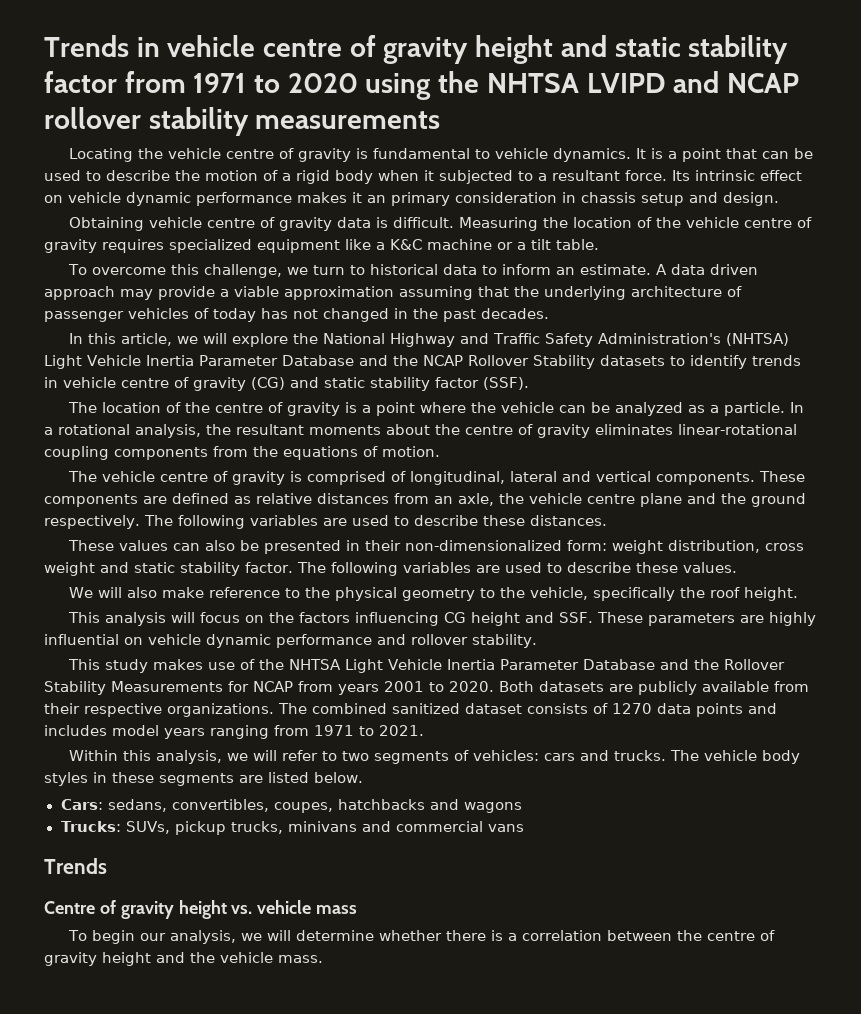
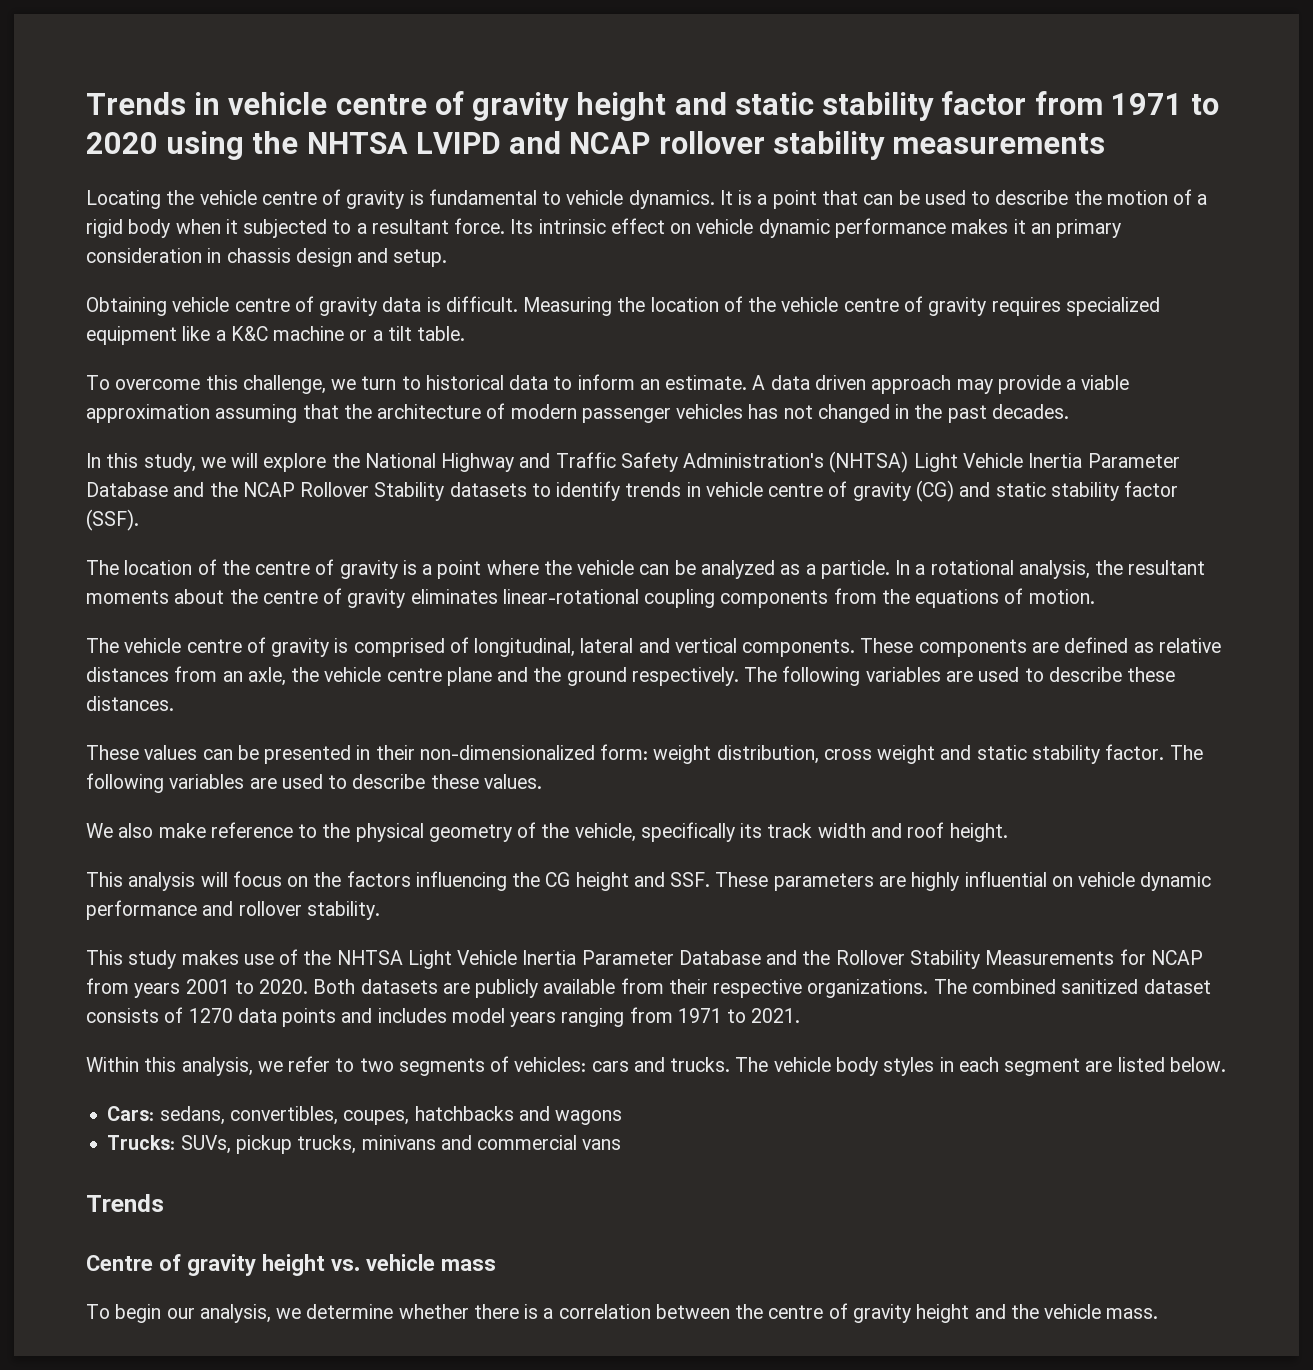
[641,192,779,206] setup and design. -> [295,248,448,267] design and setup.
[544,286,626,300] underlying -> (372, 411) none
(742, 291) none -> [510,404,577,419] modern
[194,308,256,322] of today -> (744, 411) none
[121,333,173,346] article, -> [143,453,196,472] study,
[205,540,236,551] also -> (233, 754) none
[98,587,123,598] will -> (113, 830) none
[480,588,496,598] to -> [517,822,537,838] of
[680,587,706,598] the -> [740,823,902,838] its track width and
(440, 619) none -> [512,872,541,887] the
[253,750,278,761] will -> (283, 1066) none
[112,772,234,786] these segments -> [958,1057,1081,1076] each segment
[267,930,292,941] will -> (302, 1313) none

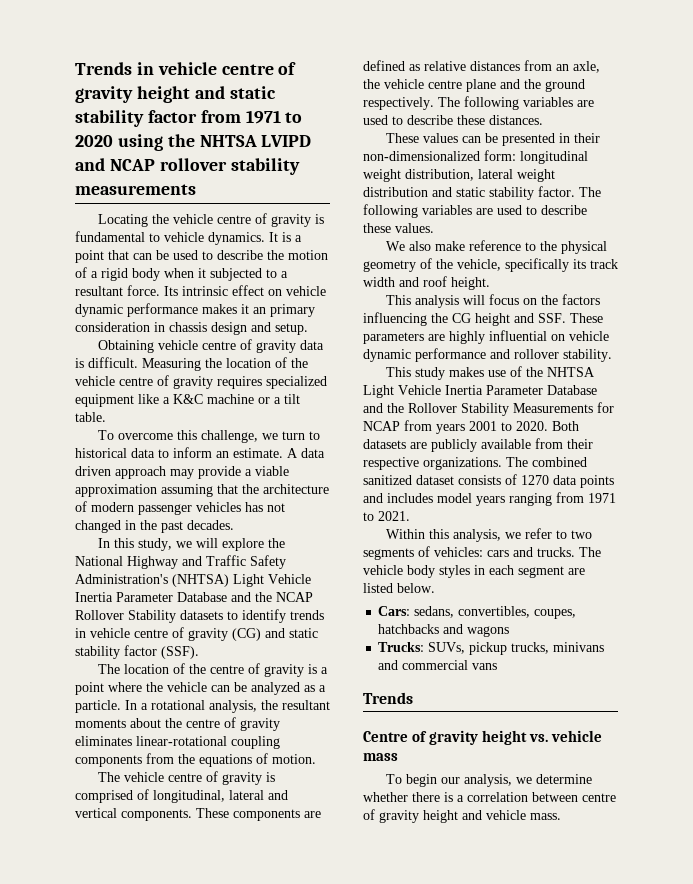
(649, 752) none -> [520,151,588,164] longitudinal
[823,745,936,764] cross weight -> [478,169,555,182] [363,187,428,197] lateral weight distribution
[735,1303,1039,1323] the centre of gravity height and the -> [582,793,616,802] [363,809,482,823] centre of gravity height and

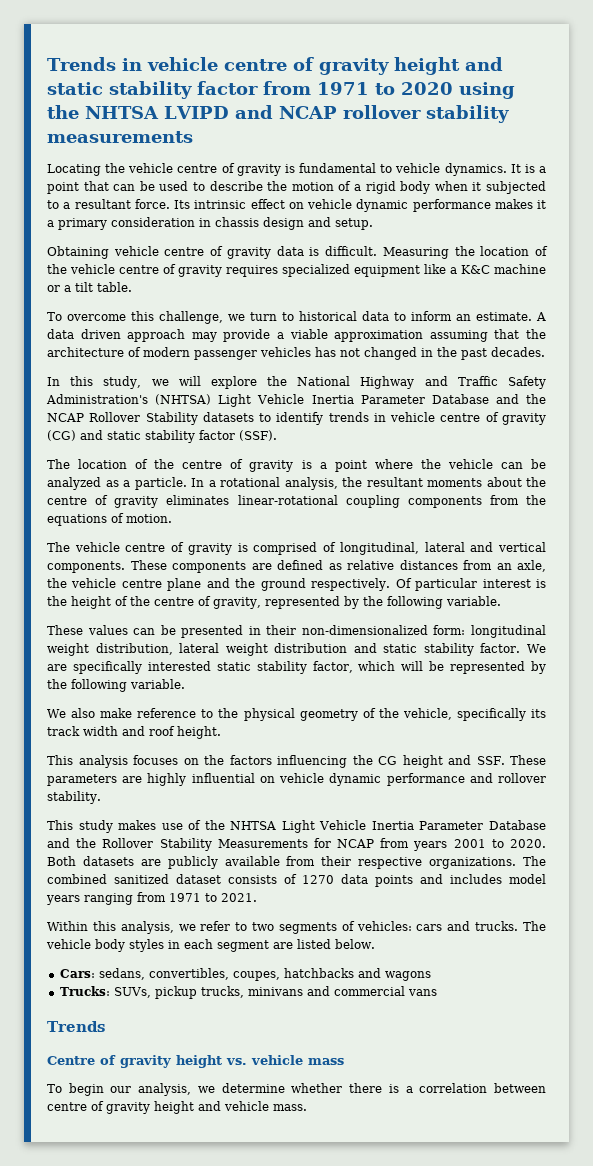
[253,307,266,314] an -> [47,220,54,227] a
[438,96,594,110] [363,115,543,125] The following variables are used to describe these distances. -> [395,578,547,591] [47,596,501,609] Of particular interest is the height of the centre of gravity, represented by the following variable.
[579,187,601,197] [363,204,587,218] [363,223,434,233] The following variables are used to describe these values. -> [527,644,546,653] [47,661,547,674] [47,679,185,692] We are specifically interested static stability factor, which will be represented by the following variable.
[463,294,520,305] will focus -> [133,755,179,765] focuses

